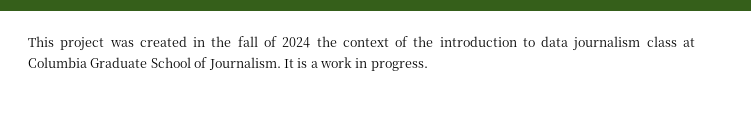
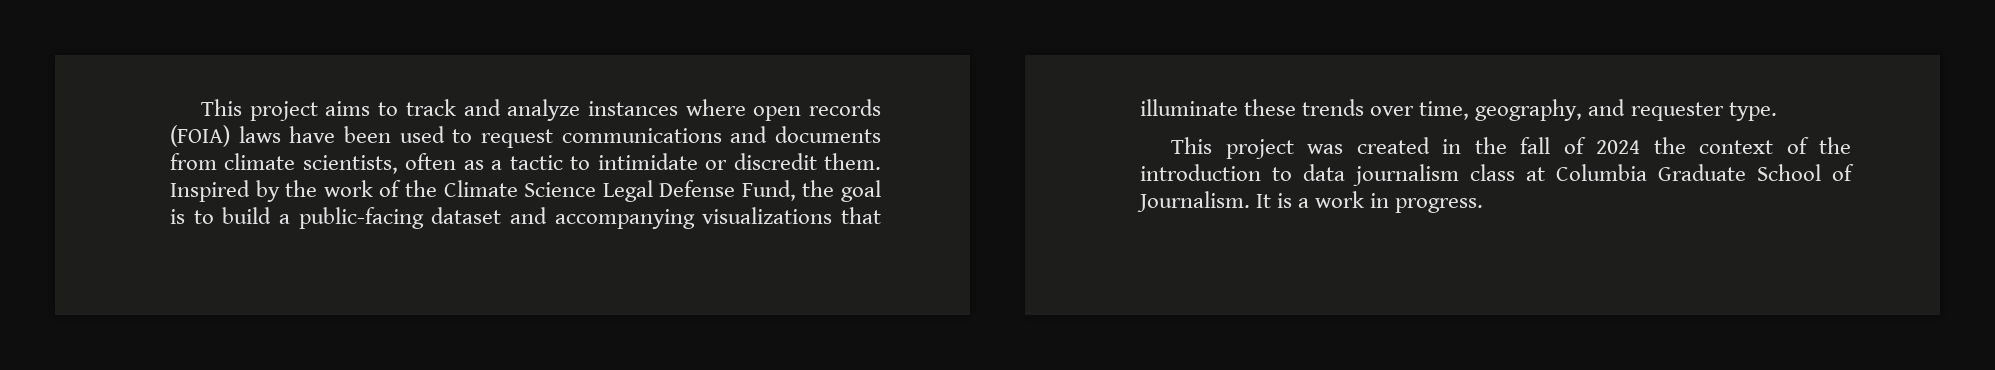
[28,36,105,51] This project -> [201,99,881,121] [170,125,881,148] [170,153,881,174] [170,180,882,202] [170,207,881,229] [1140,99,1777,121] [1171,137,1294,159] This project aims to track and analyze instances where open records (FOIA) laws have been used to request communications and documents from climate scientists, often as a tactic to intimidate or discredit them. Inspired by the work of the Climate Science Legal Defense Fund, the goal is to build a public-facing dataset and accompanying visualizations that illuminate these trends over time, geography, and requester type. // This project

